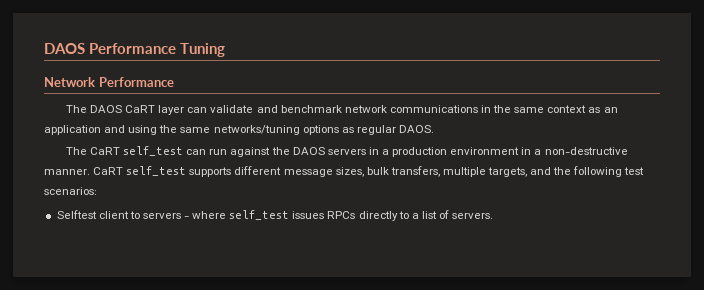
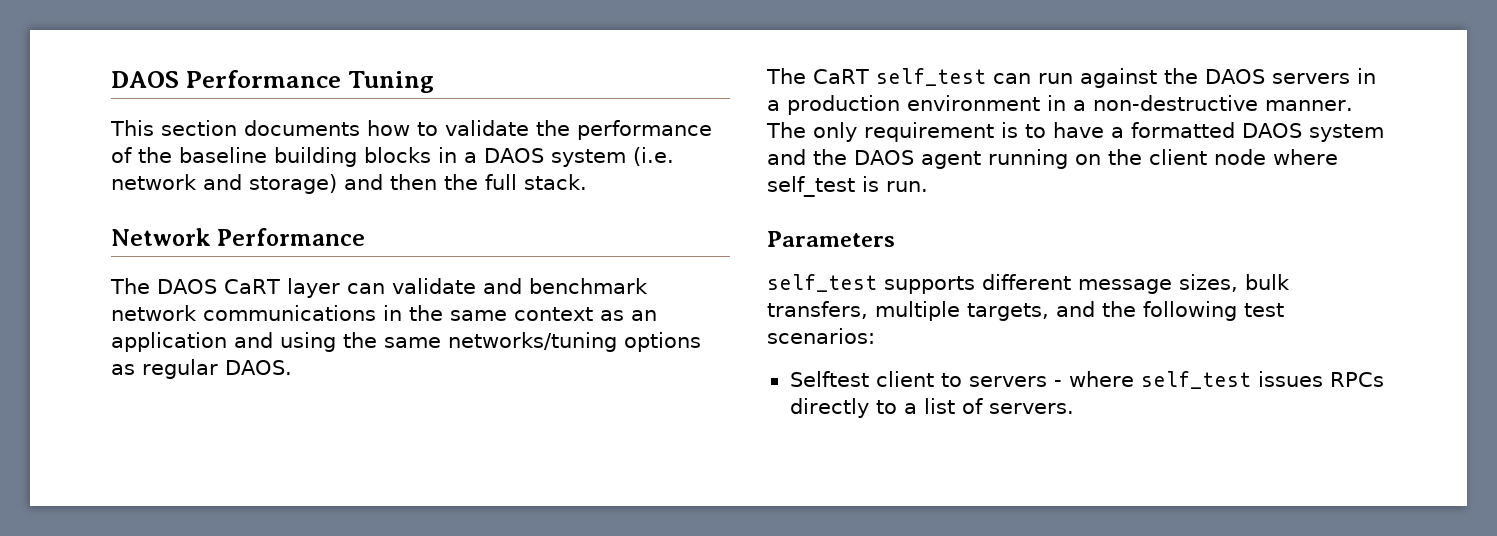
(225, 50) none -> [110,120,712,140] [111,147,674,167] [111,174,587,194] // This section documents how to validate the performance of the baseline building blocks in a DAOS system (i.e. network and storage) and then the full stack.
[93,167,124,175] CaRT -> [766,122,1384,142] [767,149,1338,169] [767,176,928,197] [767,231,895,247] The only requirement is to have a formatted DAOS system and the DAOS agent running on the client node where self_test is run. // Parameters //

